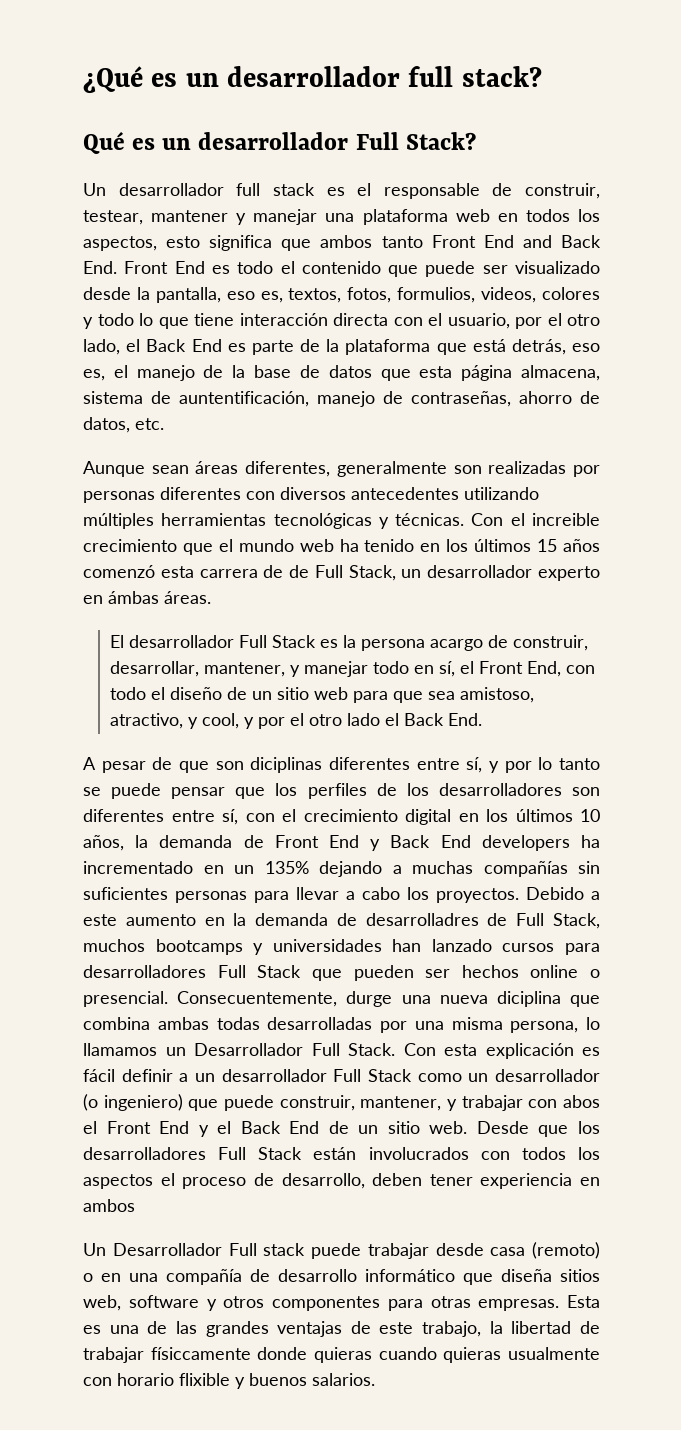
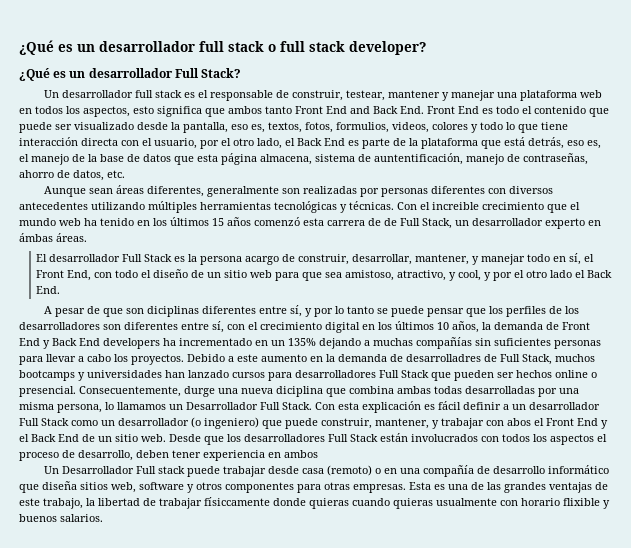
[461,66,542,87] [83,131,125,154] stack? // Qué -> [228,41,426,55] [19,68,50,81] stack o full stack developer? // ¿Qué

